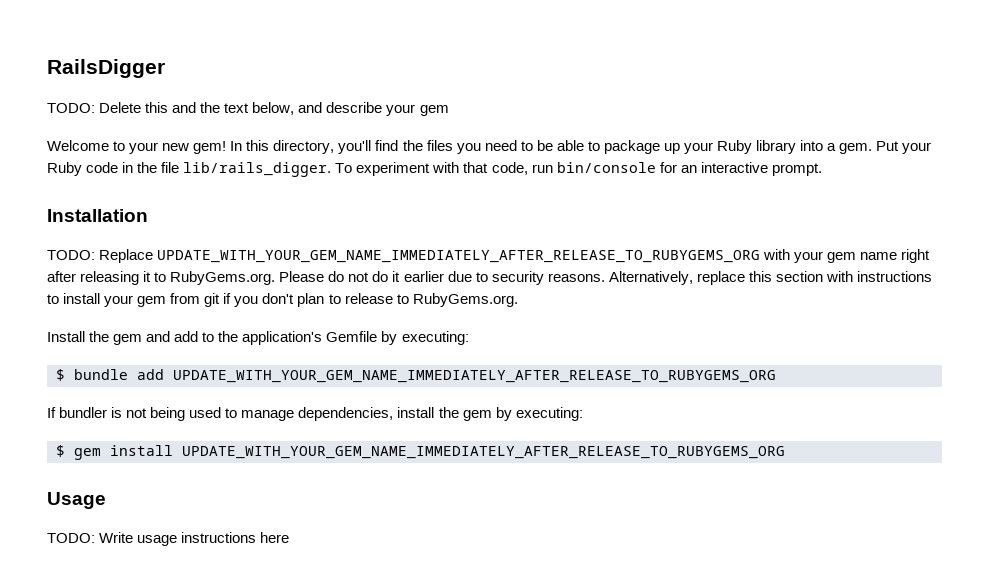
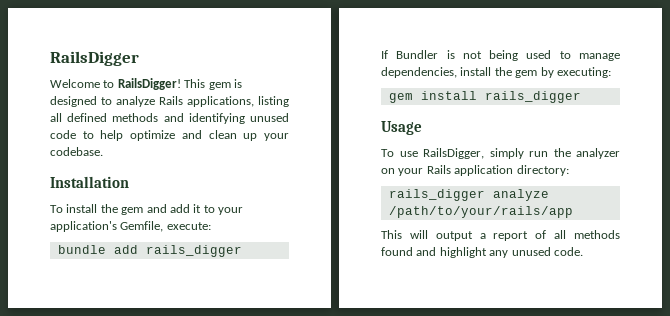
[47,102,449,116] [47,140,932,154] [47,162,822,177] [47,209,148,222] [47,249,931,263] [47,271,932,285] [47,293,518,307] [47,331,469,345] [56,369,65,381] TODO: Delete this and the text below, and describe your gem // Welcome to your new gem! In this directory, you'll find the files you need to be able to package up your Ruby library into a gem. Put your Ruby code in the file lib/rails_digger. To experiment with that code, run bin/console for an interactive prompt. // Installation // TODO: Replace UPDATE_WITH_YOUR_GEM_NAME_IMMEDIATELY_AFTER_RELEASE_TO_RUBYGEMS_ORG with your gem name right after releasing it to RubyGems.org. Please do not do it earlier due to security reasons. Alternatively, replace this section with instructions to install your gem from git if you don't plan to release to RubyGems.org. // Install the gem and add to the application's Gemfile by executing: // $ -> [50,78,242,90] [50,96,289,107] [50,113,289,124] [50,130,289,141] [50,147,103,156] [50,176,129,188] [50,204,243,215] [50,221,211,232] Welcome to RailsDigger! This gem is designed to analyze Rails applications, listing all defined methods and identifying unused code to help optimize and clean up your codebase. // Installation // To install the gem and add it to your application's Gemfile, execute: //
[173,370,776,383] UPDATE_WITH_YOUR_GEM_NAME_IMMEDIATELY_AFTER_RELEASE_TO_RUBYGEMS_ORG -> [145,245,242,257] rails_digger
[59,407,108,418] bundler -> [396,50,439,59] Bundler
[56,445,65,457] $ -> (611, 72) none
[182,446,785,459] UPDATE_WITH_YOUR_GEM_NAME_IMMEDIATELY_AFTER_RELEASE_TO_RUBYGEMS_ORG -> [484,91,581,103] rails_digger
[47,532,290,546] TODO: Write usage instructions here -> [381,148,620,159] [381,165,569,176] [388,189,549,201] [388,206,573,218] [381,230,620,241] [381,247,583,258] To use RailsDigger, simply run the analyzer on your Rails application directory: // rails_digger analyze /path/to/your/rails/app // This will output a report of all methods found and highlight any unused code.

